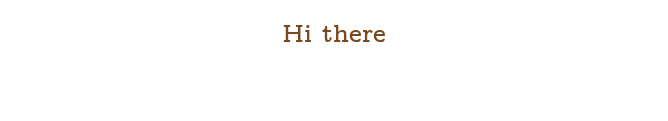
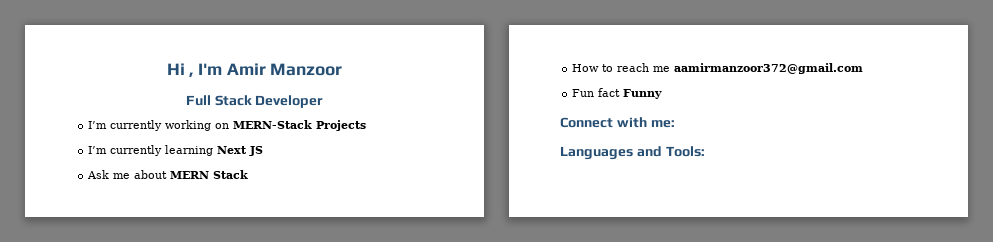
[322,25,386,42] there -> [189,63,343,77] [185,95,324,108] [88,120,367,131] [88,145,264,156] [87,170,249,179] [572,63,864,74] [572,88,663,99] [560,117,675,128] [560,146,705,160] , I'm Amir Manzoor // Full Stack Developer // I’m currently working on MERN-Stack Projects // I’m currently learning Next JS // Ask me about MERN Stack // How to reach me aamirmanzoor372@gmail.com // Fun fact Funny // Connect with me: // Languages and Tools:

